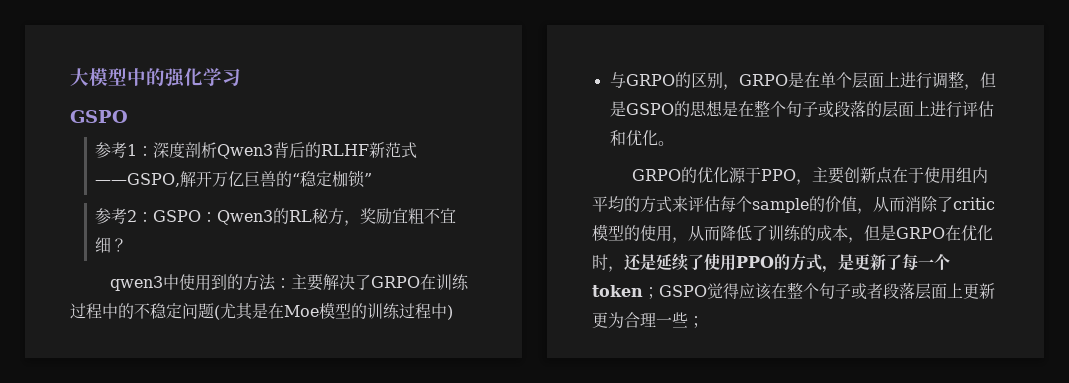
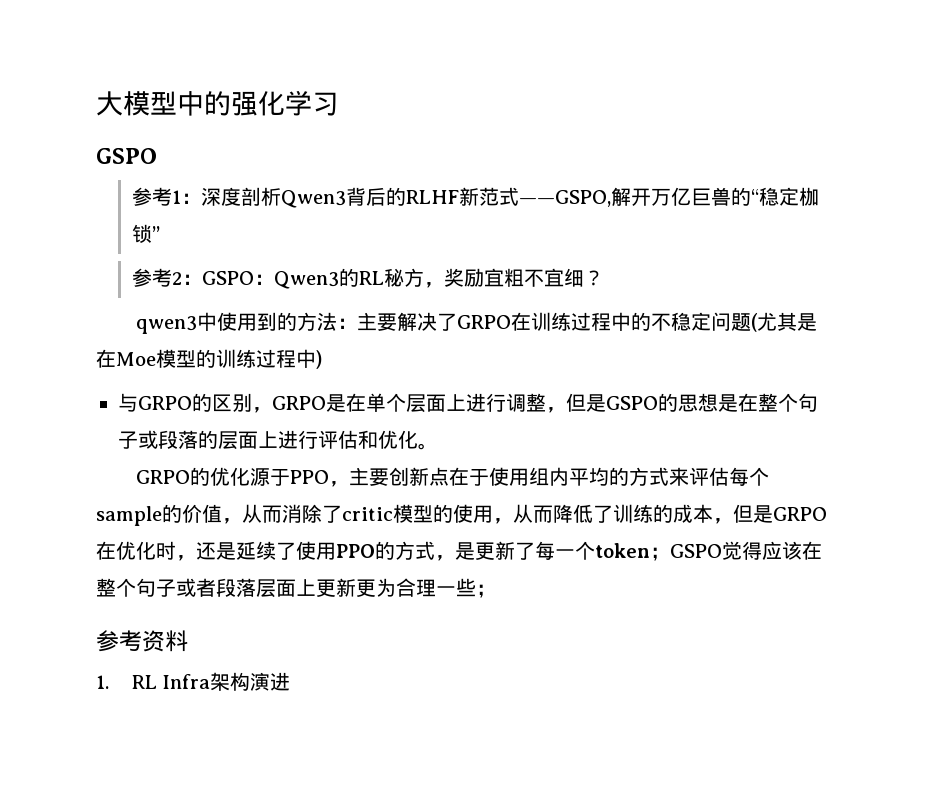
(704, 322) none -> [96,630,188,652] [96,672,290,691] // 参考资料 // 1. RL Infra架构演进

